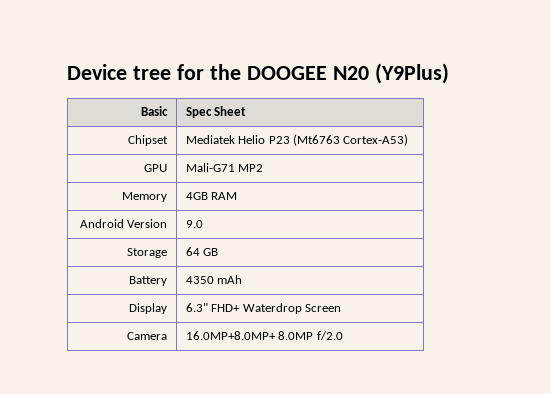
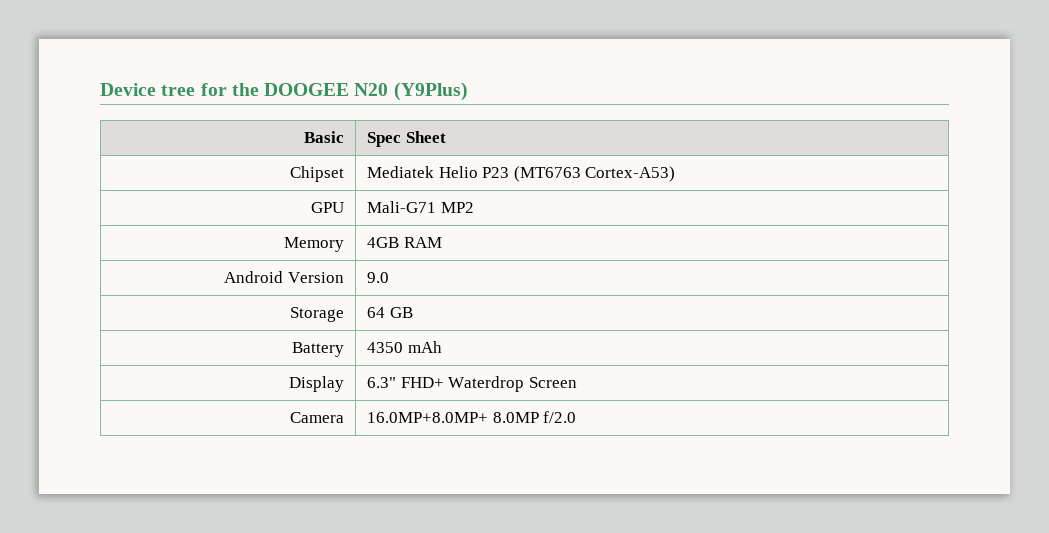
[293,134,341,146] (Mt6763 -> [513,166,581,182] (MT6763

